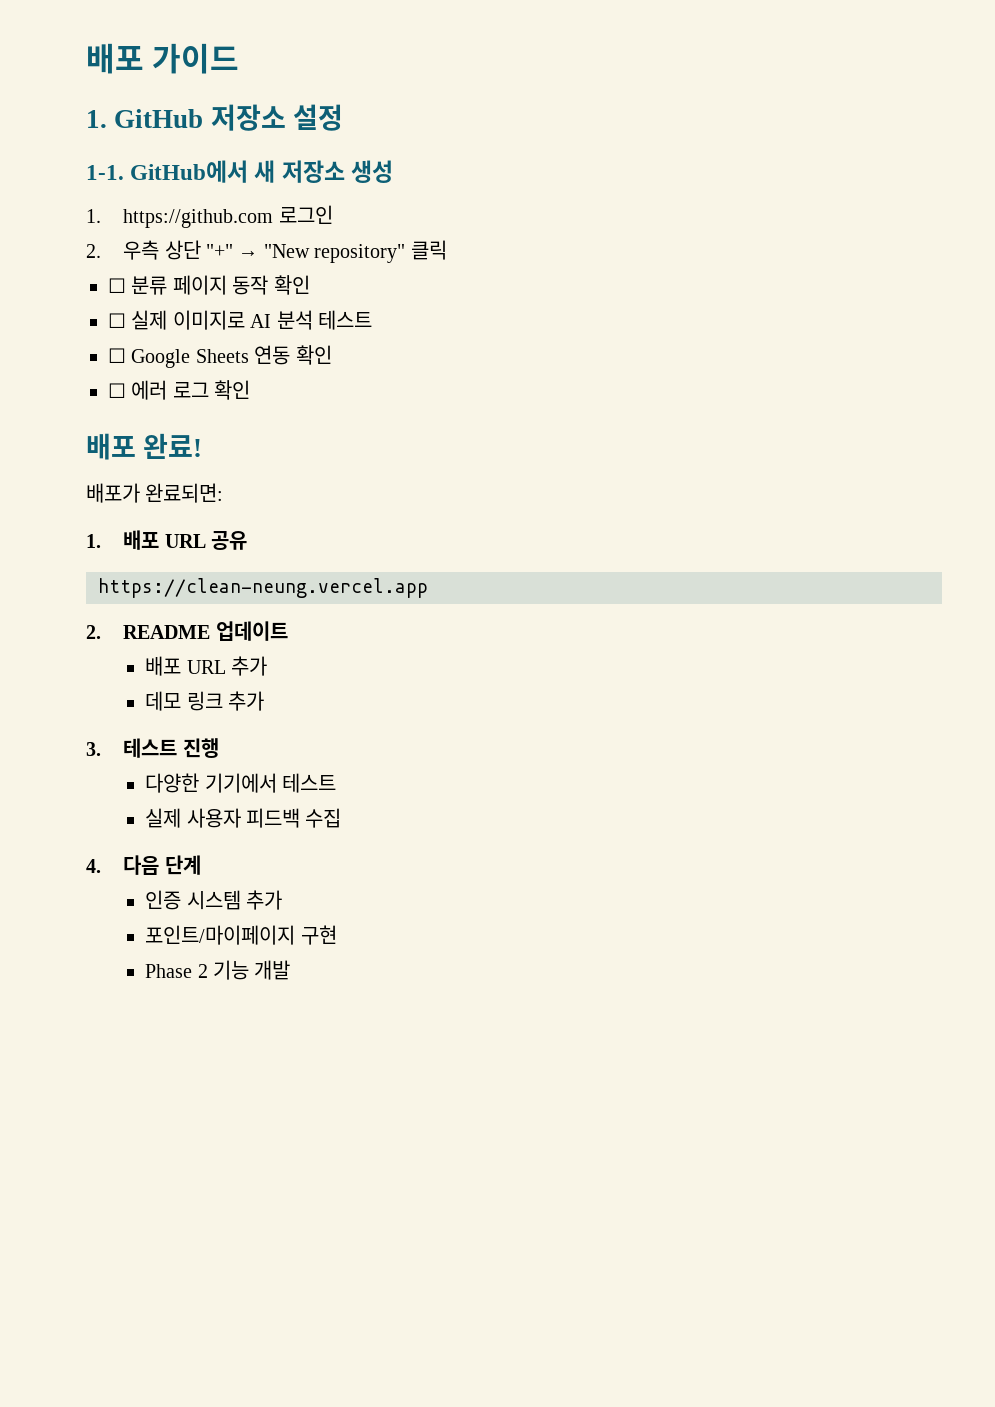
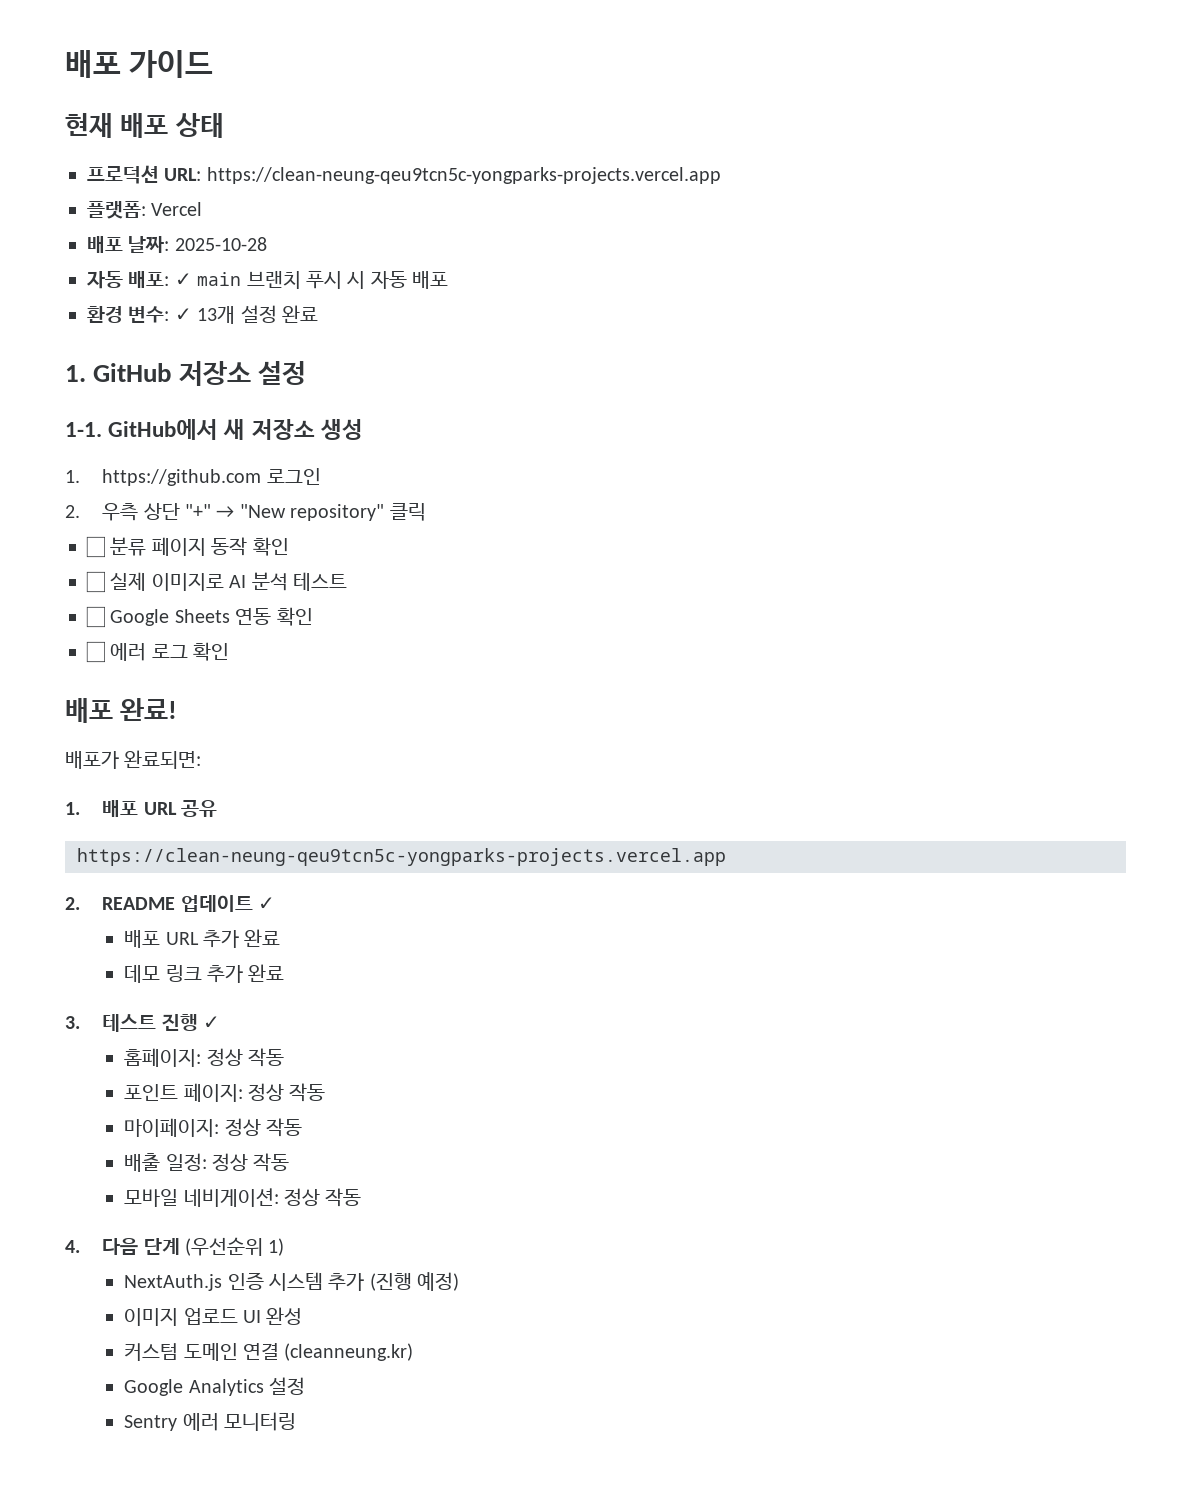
(240, 58) none -> [65,113,224,138] [87,165,721,184] [87,201,203,219] [87,236,267,253] [86,271,449,289] [87,305,318,324] // 현재 배포 상태 // 프로덕션 URL: https://clean-neung-qeu9tcn5c-yongparks-projects.vercel.app // 플랫폼: Vercel // 배포 날짜: 2025-10-28 // 자동 배포: ✓ main 브랜치 푸시 시 자동 배포 // 환경 변수: ✓ 13개 설정 완료
[98,578,428,598] https://clean-neung.vercel.app -> [77,848,726,866] https://clean-neung-qeu9tcn5c-yongparks-projects.vercel.app
(288, 631) none -> [257,897,275,910] ✓
(267, 666) none -> [244,929,281,947] 완료
(264, 701) none -> [248,964,285,982] 완료
[145,773,336,793] [145,808,342,828] // 다양한 기기에서 테스트 // 실제 사용자 피드백 수집 -> [202,1016,220,1029] [124,1048,284,1067] [124,1083,326,1102] [124,1118,302,1137] [124,1153,290,1172] [124,1188,362,1207] ✓ // 홈페이지: 정상 작동 // 포인트 페이지: 정상 작동 // 마이페이지: 정상 작동 // 배출 일정: 정상 작동 // 모바일 네비게이션: 정상 작동
(201, 865) // -> [184,1237,285,1256] [124,1274,223,1291] (우선순위 1) // NextAuth.js
[145,925,337,945] [145,960,291,980] // 포인트/마이페이지 구현 // Phase 2 기능 개발 -> [369,1272,460,1291] [124,1307,303,1326] [124,1343,414,1361] [124,1377,305,1396] [124,1412,296,1431] (진행 예정) // 이미지 업로드 UI 완성 // 커스텀 도메인 연결 (cleanneung.kr) // Google Analytics 설정 // Sentry 에러 모니터링

